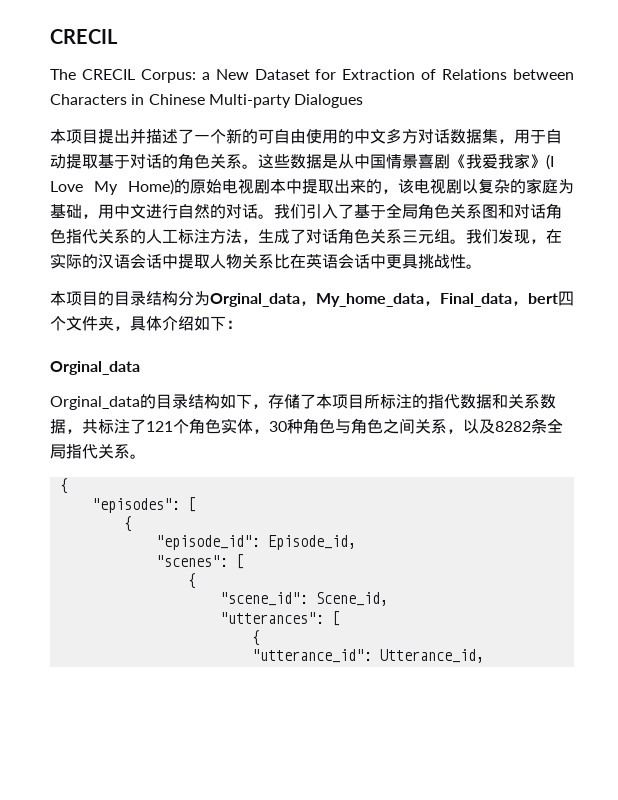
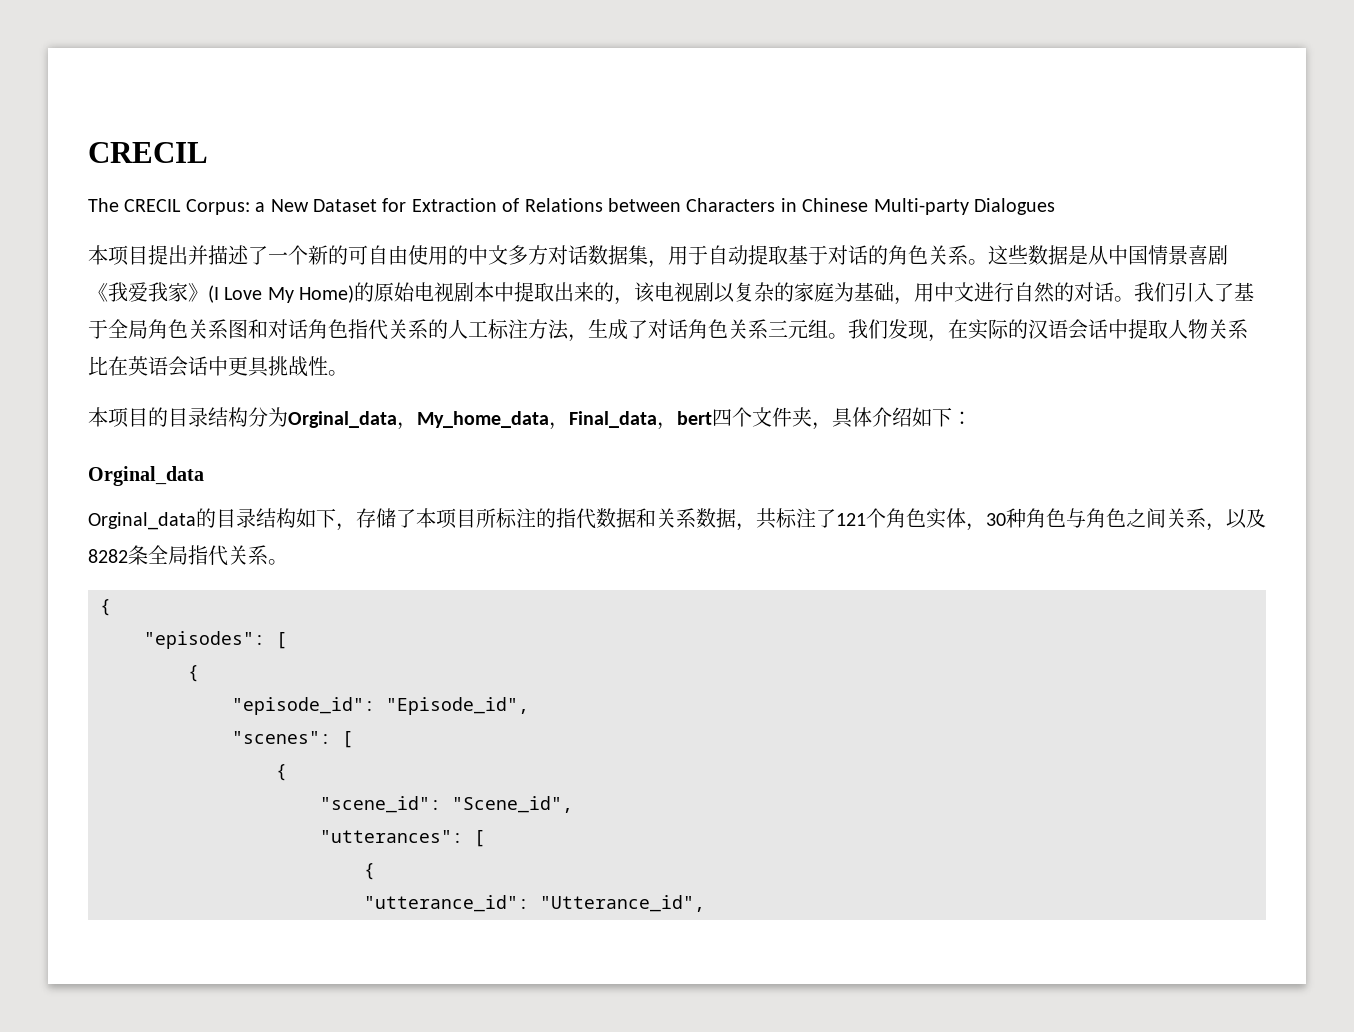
[267,535,356,550] Episode_id, -> [386,697,529,715] "Episode_id",
[315,592,388,606] Scene_id, -> [452,796,573,813] "Scene_id",
[379,649,484,663] Utterance_id, -> [540,895,705,912] "Utterance_id",

